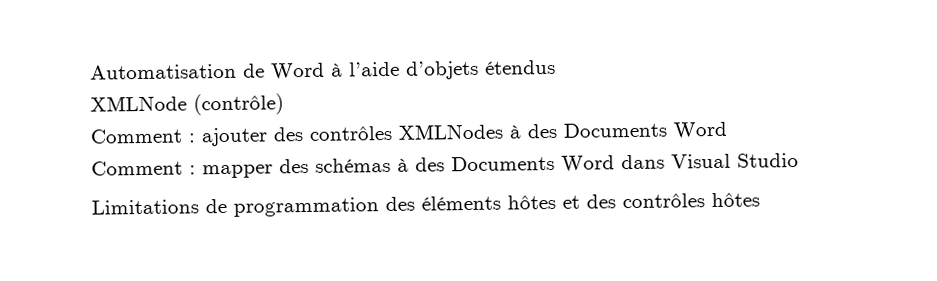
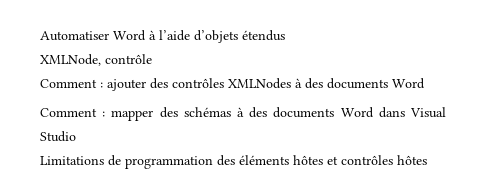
[90,63,265,80] Automatisation de -> [40,31,109,41] Automatiser
[90,93,284,116] XMLNode (contrôle) -> [40,54,152,66] XMLNode, contrôle
[563,122,667,138] Documents -> [327,78,388,89] documents
[451,155,555,172] Documents -> [273,107,335,118] documents
[586,194,616,209] des -> (338, 160) none

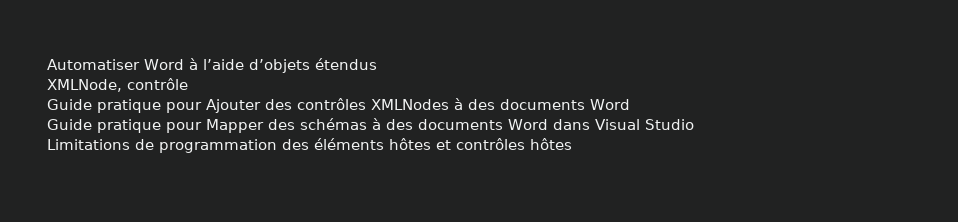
[40,79,146,91] Comment : ajouter -> [47,99,261,113] Guide pratique pour Ajouter
[40,108,154,121] Comment : mapper -> [47,119,264,133] Guide pratique pour Mapper

